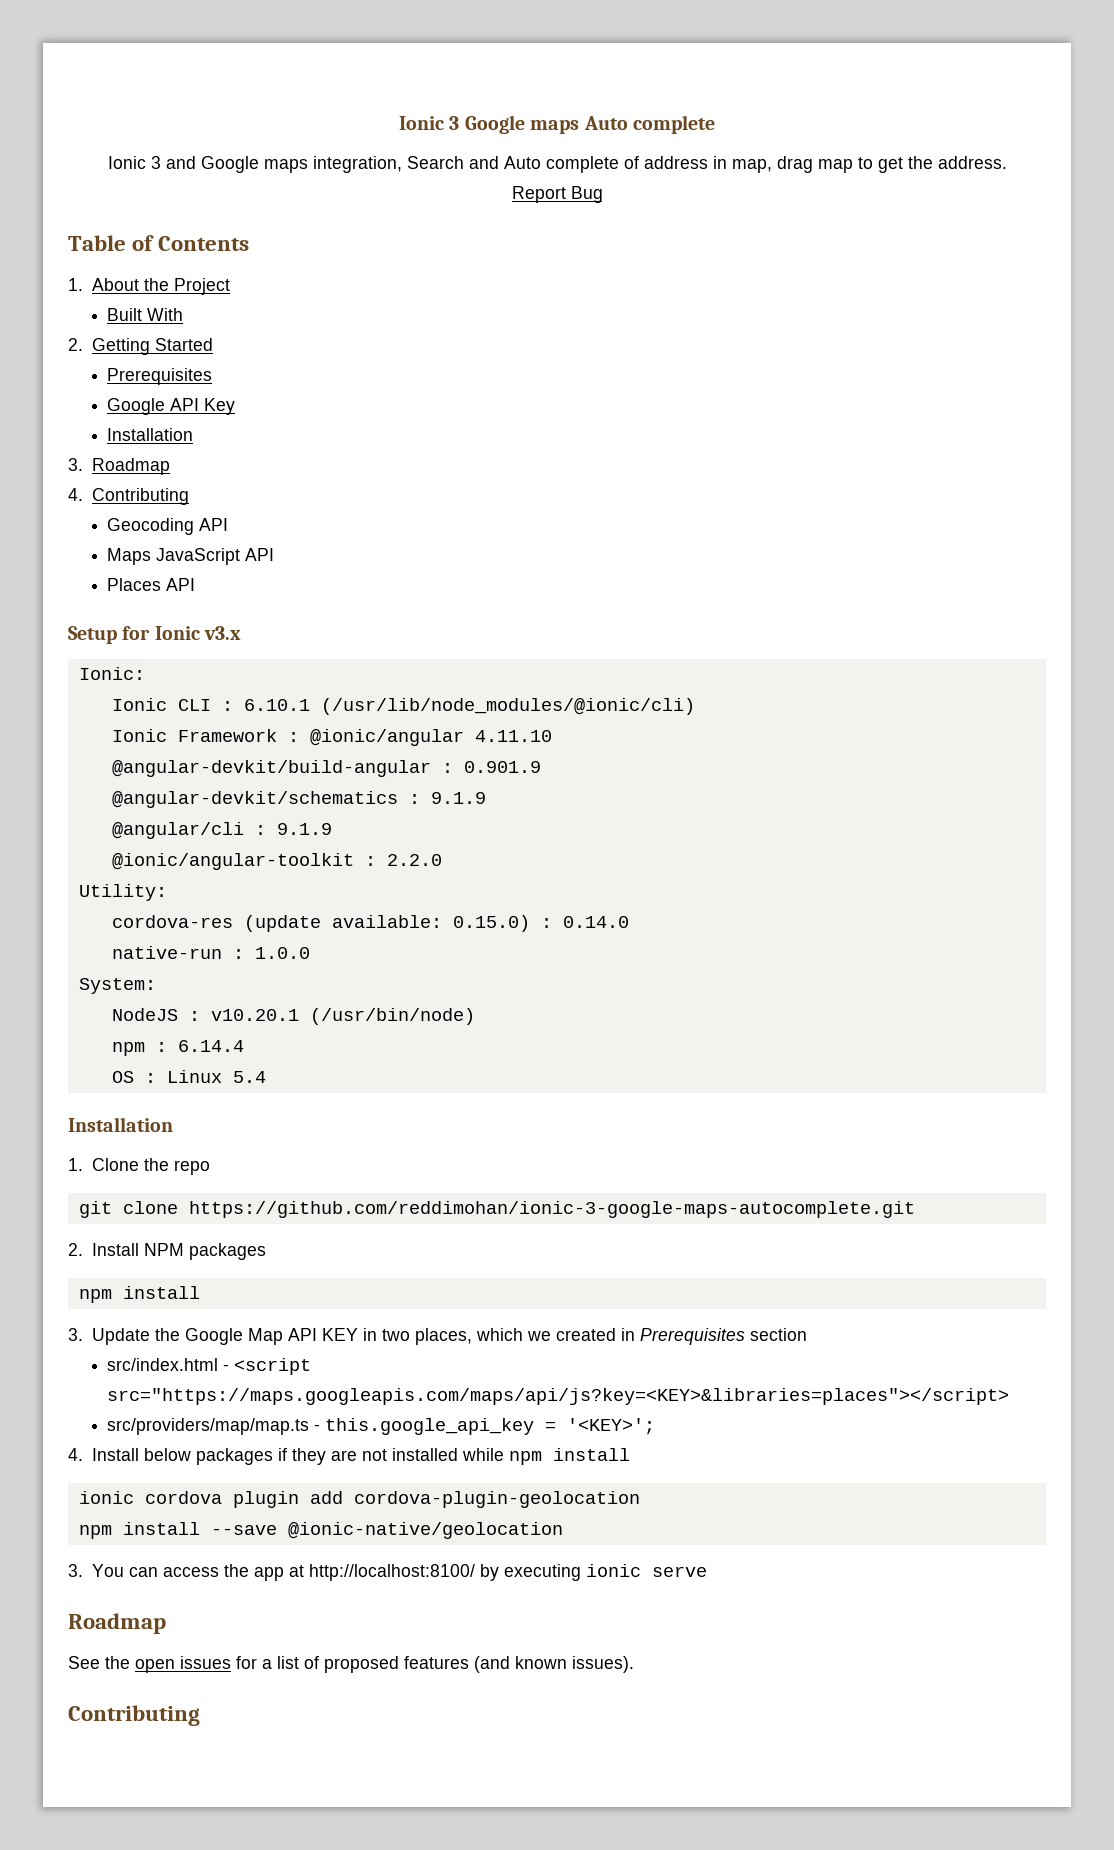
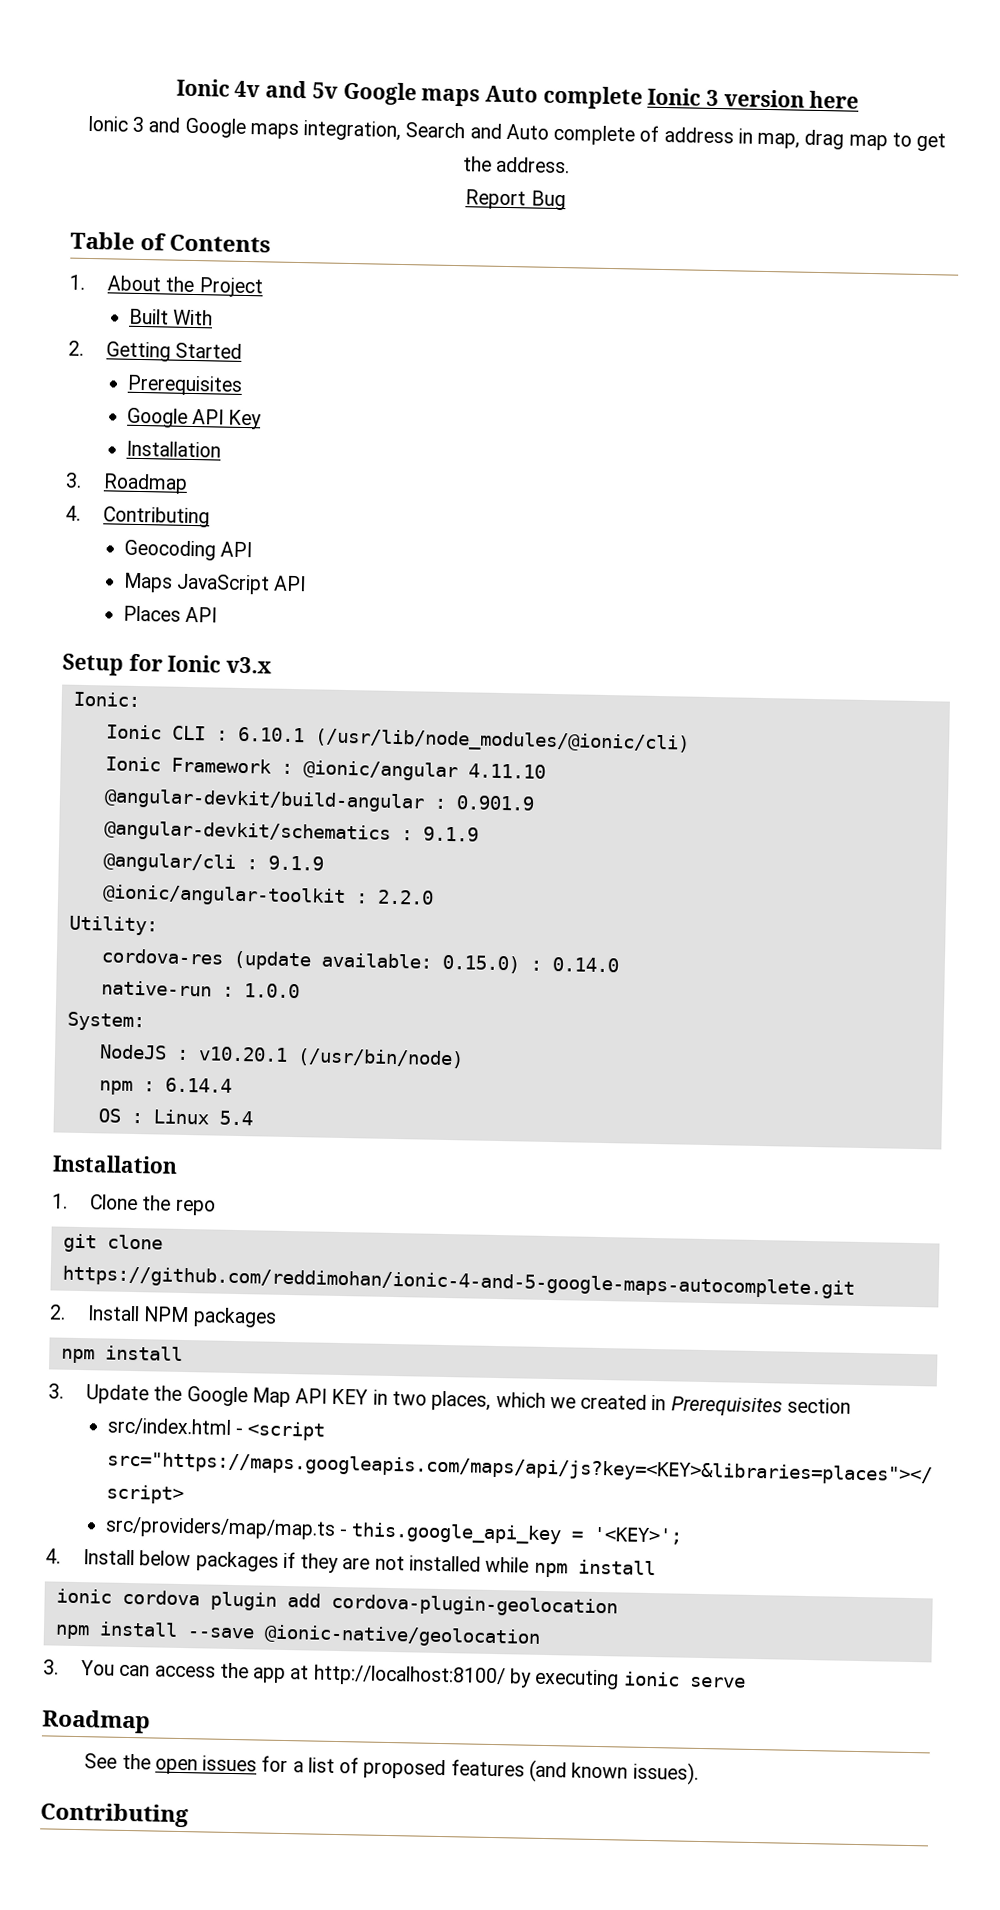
[399,116,460,130] Ionic 3 -> [175,78,338,99] Ionic 4v and 5v
(715, 124) none -> [647,87,860,109] Ionic 3 version here
[188,1201,915,1218] https://github.com/reddimohan/ionic-3-google-maps-autocomplete.git -> [61,1265,855,1299] https://github.com/reddimohan/ionic-4-and-5-google-maps-autocomplete.git

